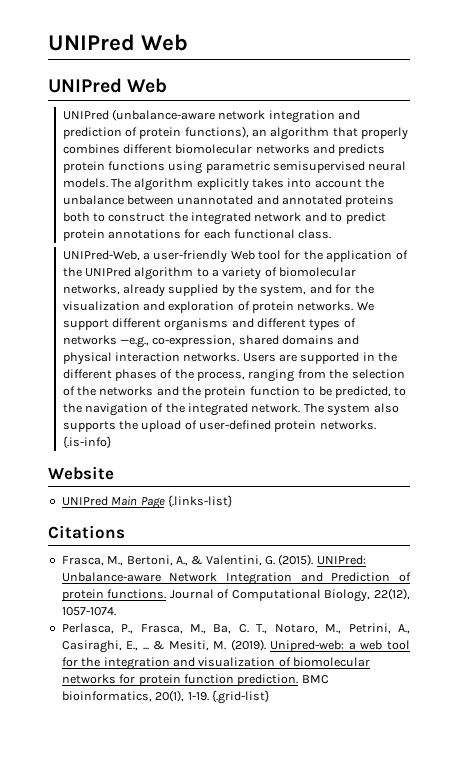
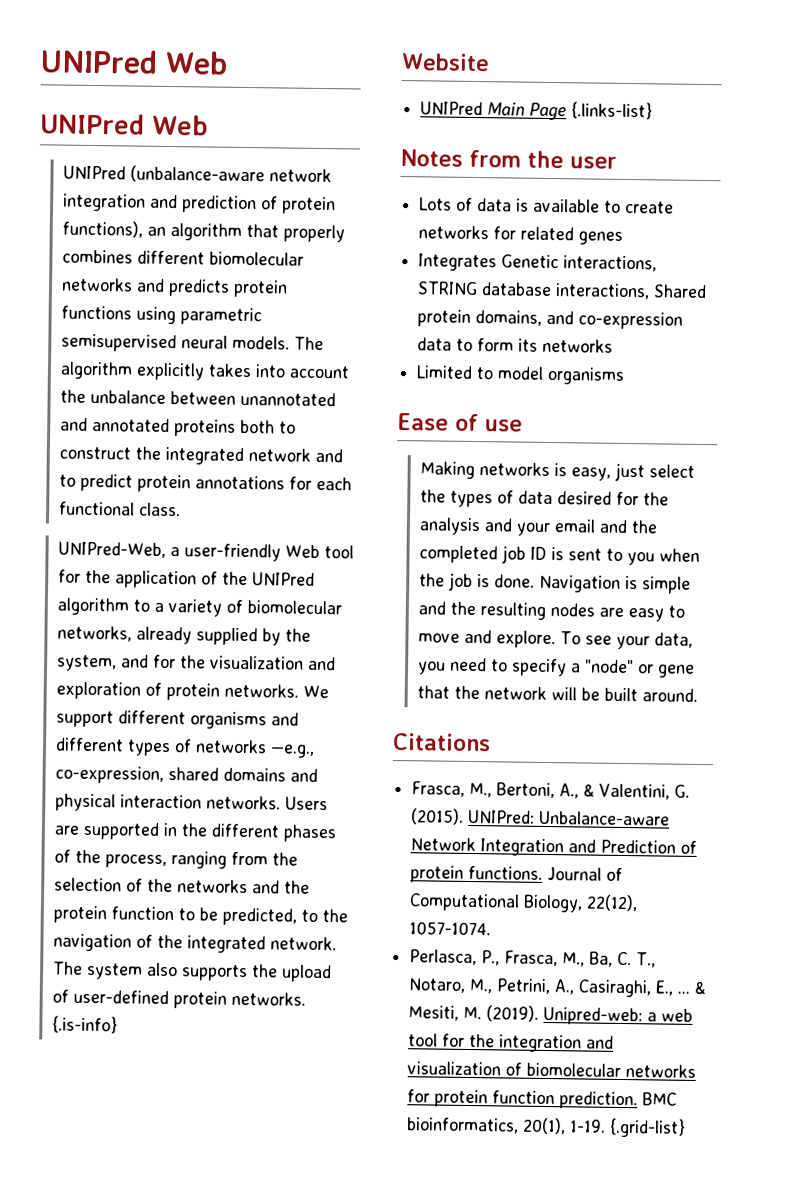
(232, 501) none -> [400,149,617,169] [419,197,675,214] [418,225,624,245] [418,253,658,272] [417,281,708,300] [417,309,684,330] [417,337,614,353] [416,365,626,385] [397,413,523,432] [419,461,695,482] [419,489,669,508] [418,517,658,537] [418,545,700,566] [418,572,691,594] [417,601,685,622] [417,629,693,650] [416,657,695,678] [416,685,698,702] // Notes from the user // Lots of data is available to create networks for related genes // Integrates Genetic interactions, STRING database interactions, Shared protein domains, and co-expression data to form its networks // Limited to model organisms // Ease of use // Making networks is easy, just select the types of data desired for the analysis and your email and the completed job ID is sent to you when the job is done. Navigation is simple and the resulting nodes are easy to move and explore. To see your data, you need to specify a "node" or gene that the network will be built around.

